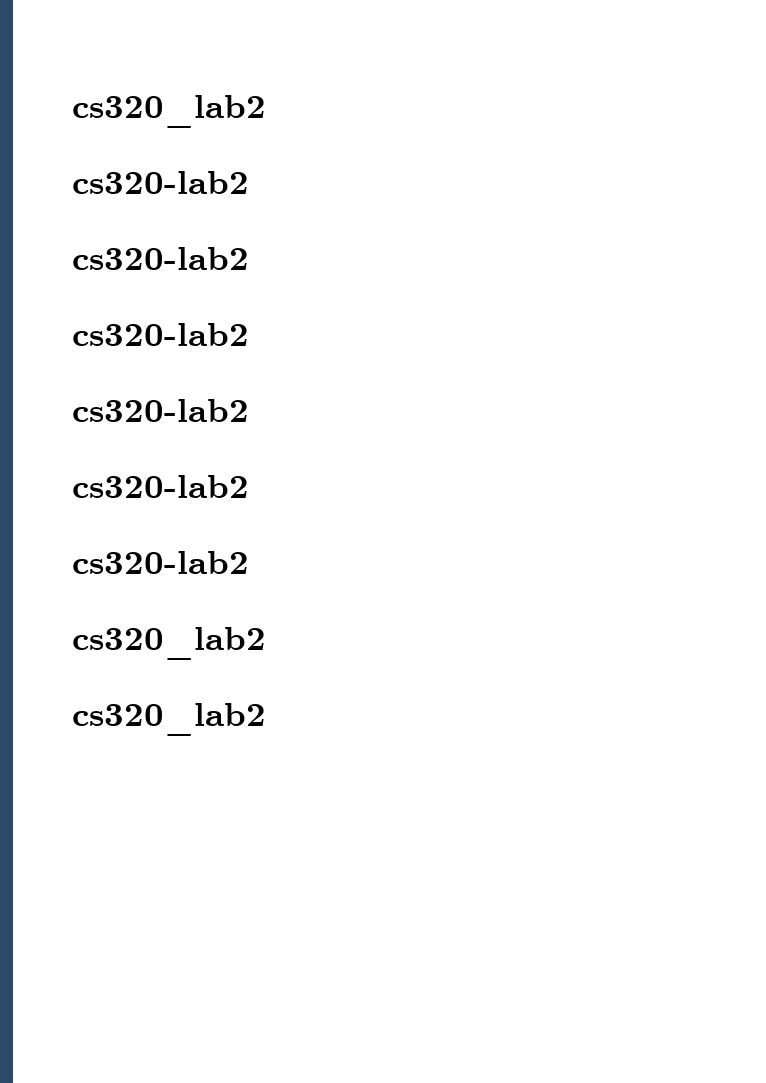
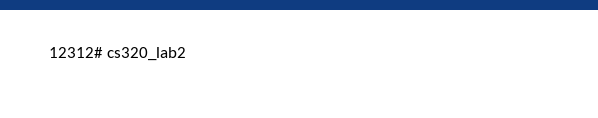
[72,95,266,128] [72,171,249,194] [72,247,249,270] [72,323,249,346] [72,399,249,422] [72,475,249,498] [72,551,249,574] [72,627,266,660] [72,703,266,736] cs320_lab2 // cs320-lab2 // cs320-lab2 // cs320-lab2 // cs320-lab2 // cs320-lab2 // cs320-lab2 // cs320_lab2 // cs320_lab2 -> [49,47,186,61] 12312# cs320_lab2

